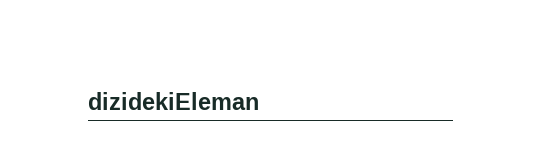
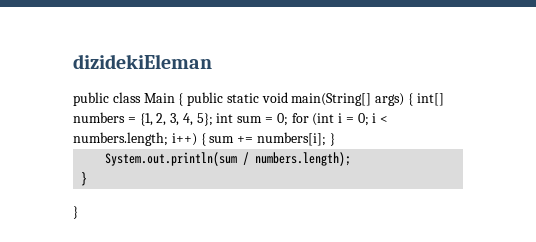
(259, 101) none -> [73,92,444,106] [73,112,389,126] [73,132,335,146] [105,152,352,166] [81,172,88,186] [73,206,78,219] // public class Main { public static void main(String[] args) { int[] numbers = {1, 2, 3, 4, 5}; int sum = 0; for (int i = 0; i < numbers.length; i++) { sum += numbers[i]; } // System.out.println(sum / numbers.length); // } // }

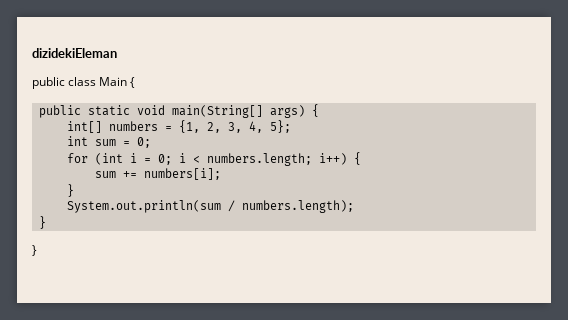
(184, 99) none -> (136, 82) //
(414, 99) none -> (319, 110) //
(213, 119) none -> (291, 126) //
(288, 119) none -> (151, 142) //
(206, 139) none -> (361, 158) //
(326, 139) none -> (221, 174) //

